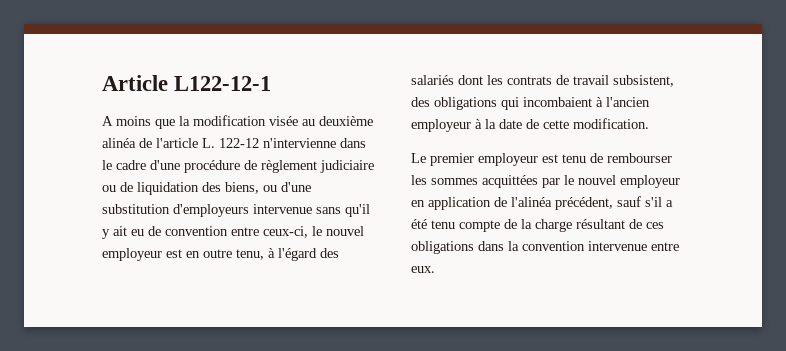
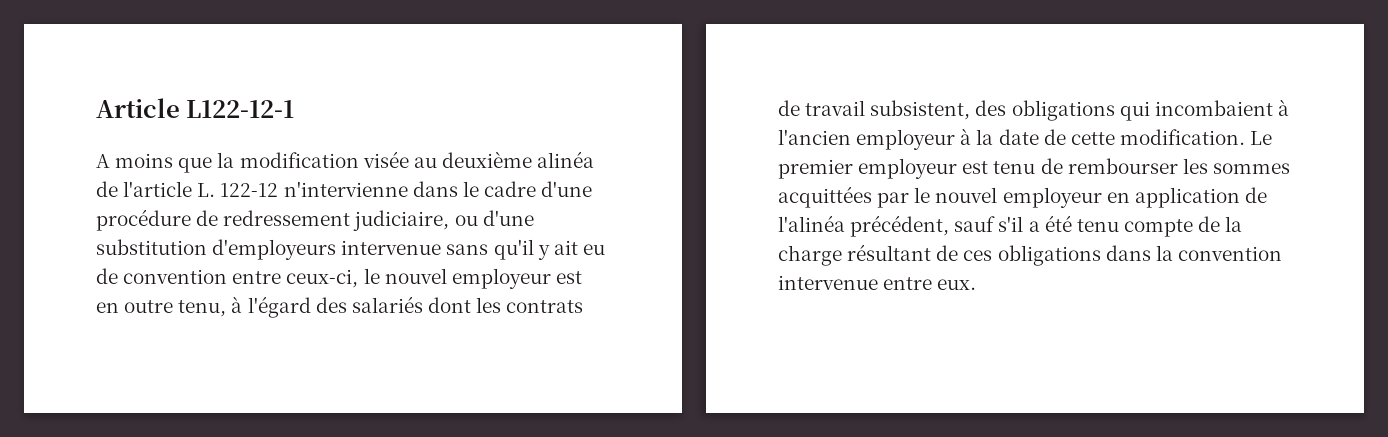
[261,160,374,173] [102,182,259,195] règlement judiciaire ou de liquidation des biens, -> [223,210,450,231] redressement judiciaire,
(649, 123) // -> (1245, 137) none

